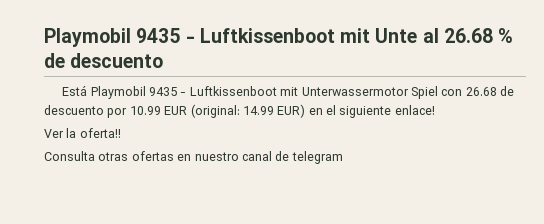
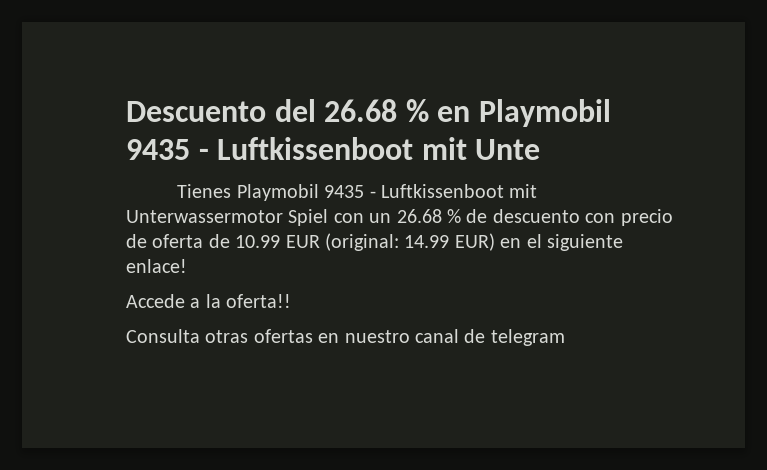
(44, 37) none -> [126,99,471,122] Descuento del 26.68 % en
[422,28,514,43] [44,53,164,68] [62,85,88,96] al 26.68 % de descuento // Está -> [177,184,232,198] // Tienes
[465,86,515,96] [44,105,128,118] 26.68 de descuento por -> [369,209,673,226] [126,234,230,248] un 26.68 % de descuento con precio de oferta de
[44,129,64,138] Ver -> [126,294,201,308] Accede a

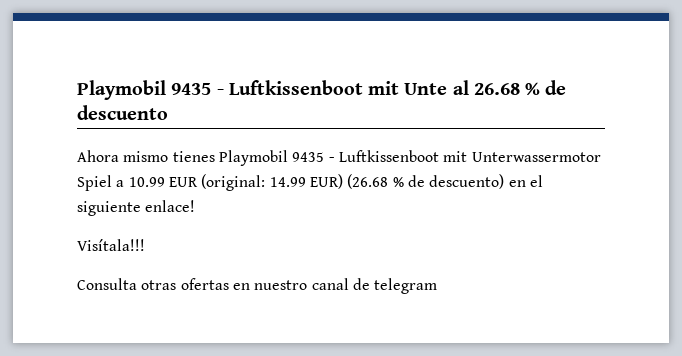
[126,99,471,122] Descuento del 26.68 % en -> (77, 90) none
[177,184,232,198] // Tienes -> [452,80,567,95] [77,105,168,120] [77,150,215,162] al 26.68 % de descuento // Ahora mismo tienes
[333,209,673,226] [126,234,230,248] con un 26.68 % de descuento con precio de oferta de -> [116,180,125,187] a
(495, 242) none -> [347,174,505,189] (26.68 % de descuento)
[126,294,292,308] Accede a la oferta!! -> [77,239,145,251] Visítala!!!

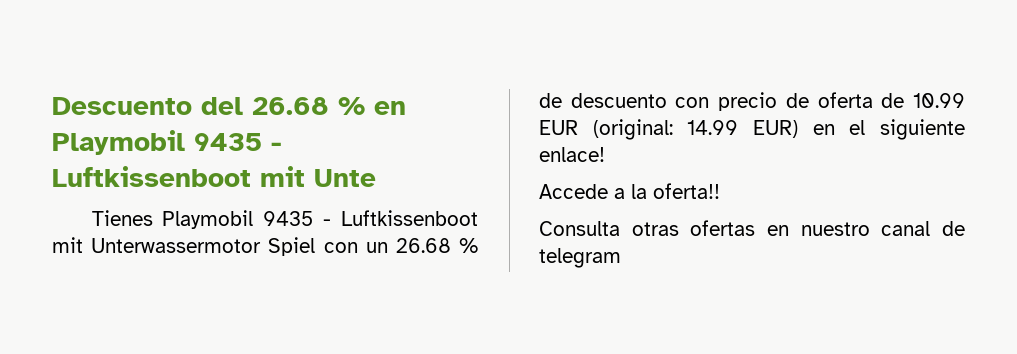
(77, 90) none -> [52,97,406,115] Descuento del 26.68 % en
[452,80,567,95] [77,105,168,120] [77,150,215,162] al 26.68 % de descuento // Ahora mismo tienes -> [91,210,153,226] // Tienes
[116,180,125,187] a -> [323,238,479,253] [539,92,905,111] con un 26.68 % de descuento con precio de oferta de
[347,174,505,189] (26.68 % de descuento) -> (798, 129) none
[77,239,145,251] Visítala!!! -> [539,183,720,199] Accede a la oferta!!

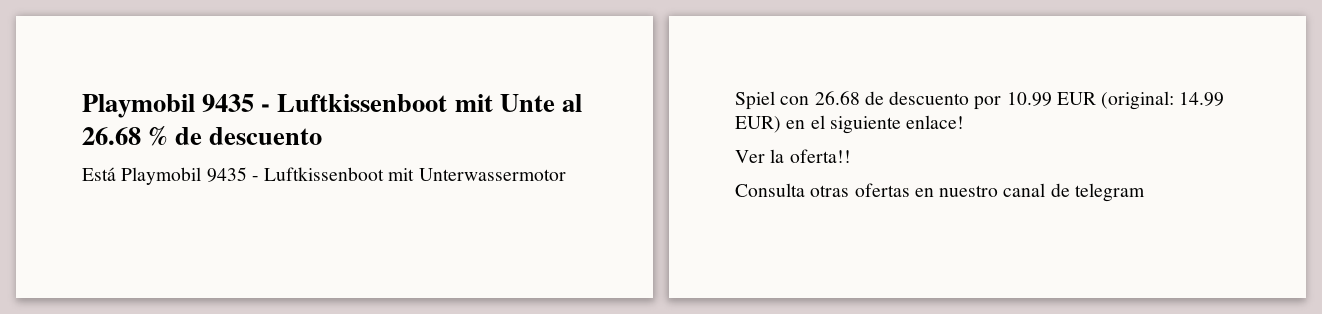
[52,97,406,115] Descuento del 26.68 % en -> (82, 106) none
[91,210,153,226] // Tienes -> [561,94,582,112] [82,126,323,146] [82,167,116,181] al 26.68 % de descuento // Está
[365,238,479,253] [539,92,905,111] un 26.68 % de descuento con precio de oferta de -> [814,91,1002,110] 26.68 de descuento por
[539,184,625,199] Accede a -> [735,150,765,163] Ver

